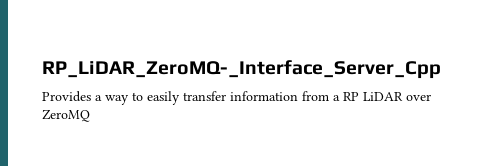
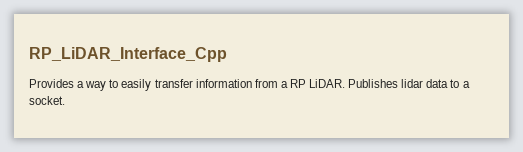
[42,60,441,79] RP_LiDAR_ZeroMQ-_Interface_Server_Cpp -> [29,47,227,62] RP_LiDAR_Interface_Cpp
[363,92,431,101] [42,109,90,122] LiDAR over ZeroMQ -> [309,79,470,88] [29,96,65,105] LiDAR. Publishes lidar data to a socket.

